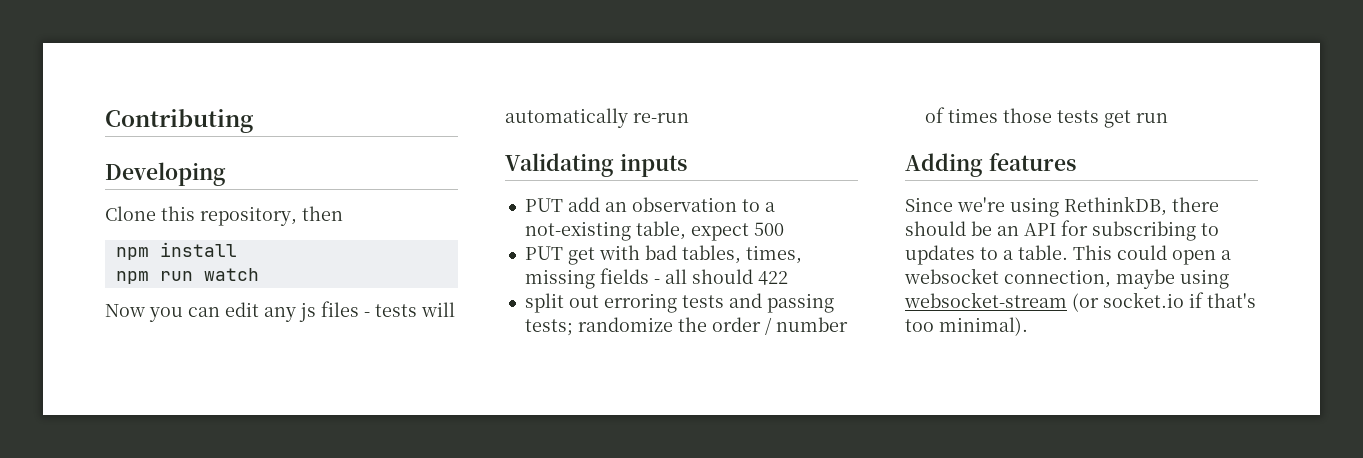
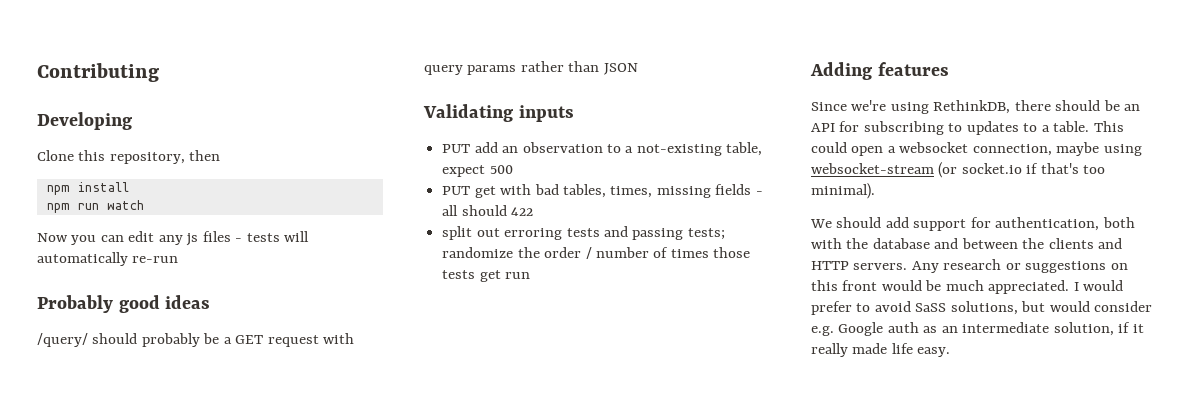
(689, 118) none -> [37,295,211,313] [37,333,355,347] [424,61,638,75] // Probably good ideas // /query/ should probably be a GET request with query params rather than JSON
(1028, 326) none -> [810,217,1135,231] [811,238,1123,249] [811,259,1128,273] [811,280,1124,294] [811,301,1153,315] [811,322,1144,336] [811,343,951,357] // We should add support for authentication, both with the database and between the clients and HTTP servers. Any research or suggestions on this front would be much appreciated. I would prefer to avoid SaSS solutions, but would consider e.g. Google auth as an intermediate solution, if it really made life easy.

